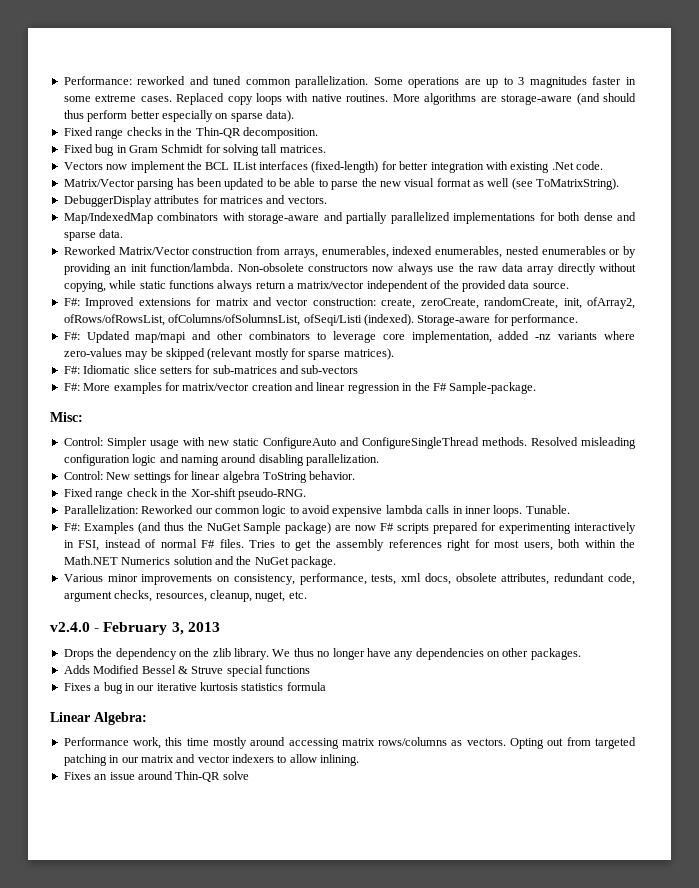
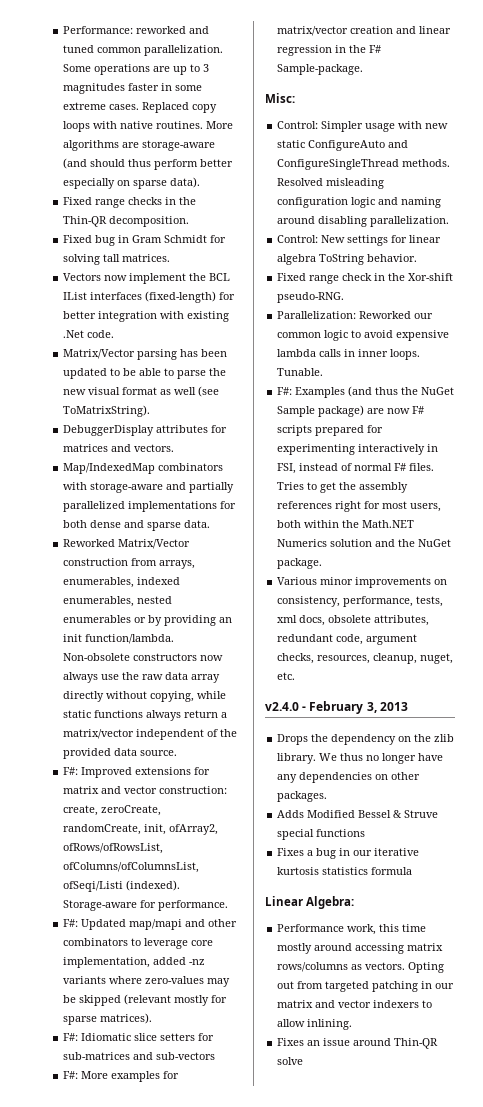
[168,314,301,326] ofColumns/ofSolumnsList, -> [63,862,200,873] ofColumns/ofColumnsList,

